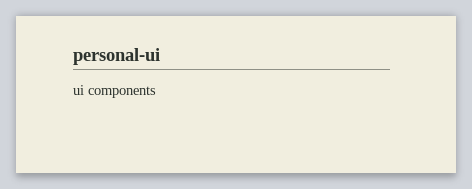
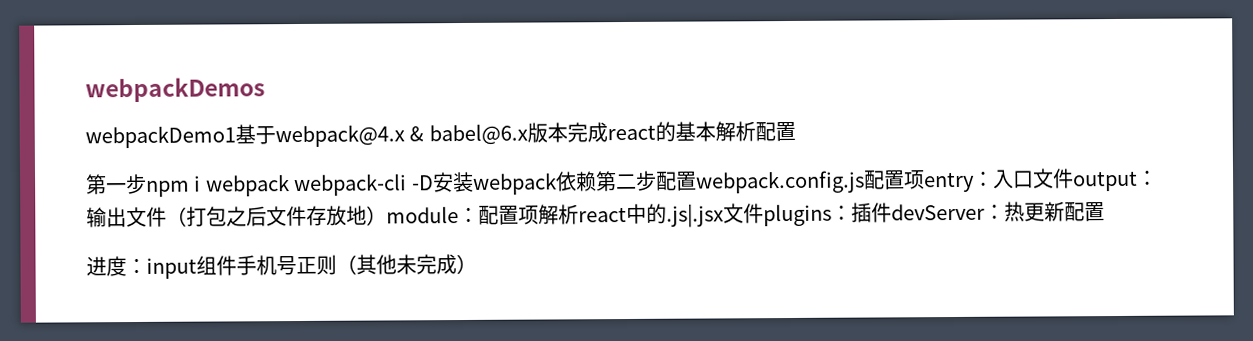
[73,48,160,65] [73,85,156,98] personal-ui // ui components -> [85,77,265,103] [85,121,796,149] [86,168,1158,197] [86,201,1105,228] [86,253,477,279] webpackDemos // webpackDemo1基于webpack@4.x & babel@6.x版本完成react的基本解析配置 // 第一步npm i webpack webpack-cli -D安装webpack依赖第二步配置webpack.config.js配置项entry：入口文件output：输出文件（打包之后文件存放地）module：配置项解析react中的.js|.jsx文件plugins：插件devServer：热更新配置 // 进度：input组件手机号正则（其他未完成）

